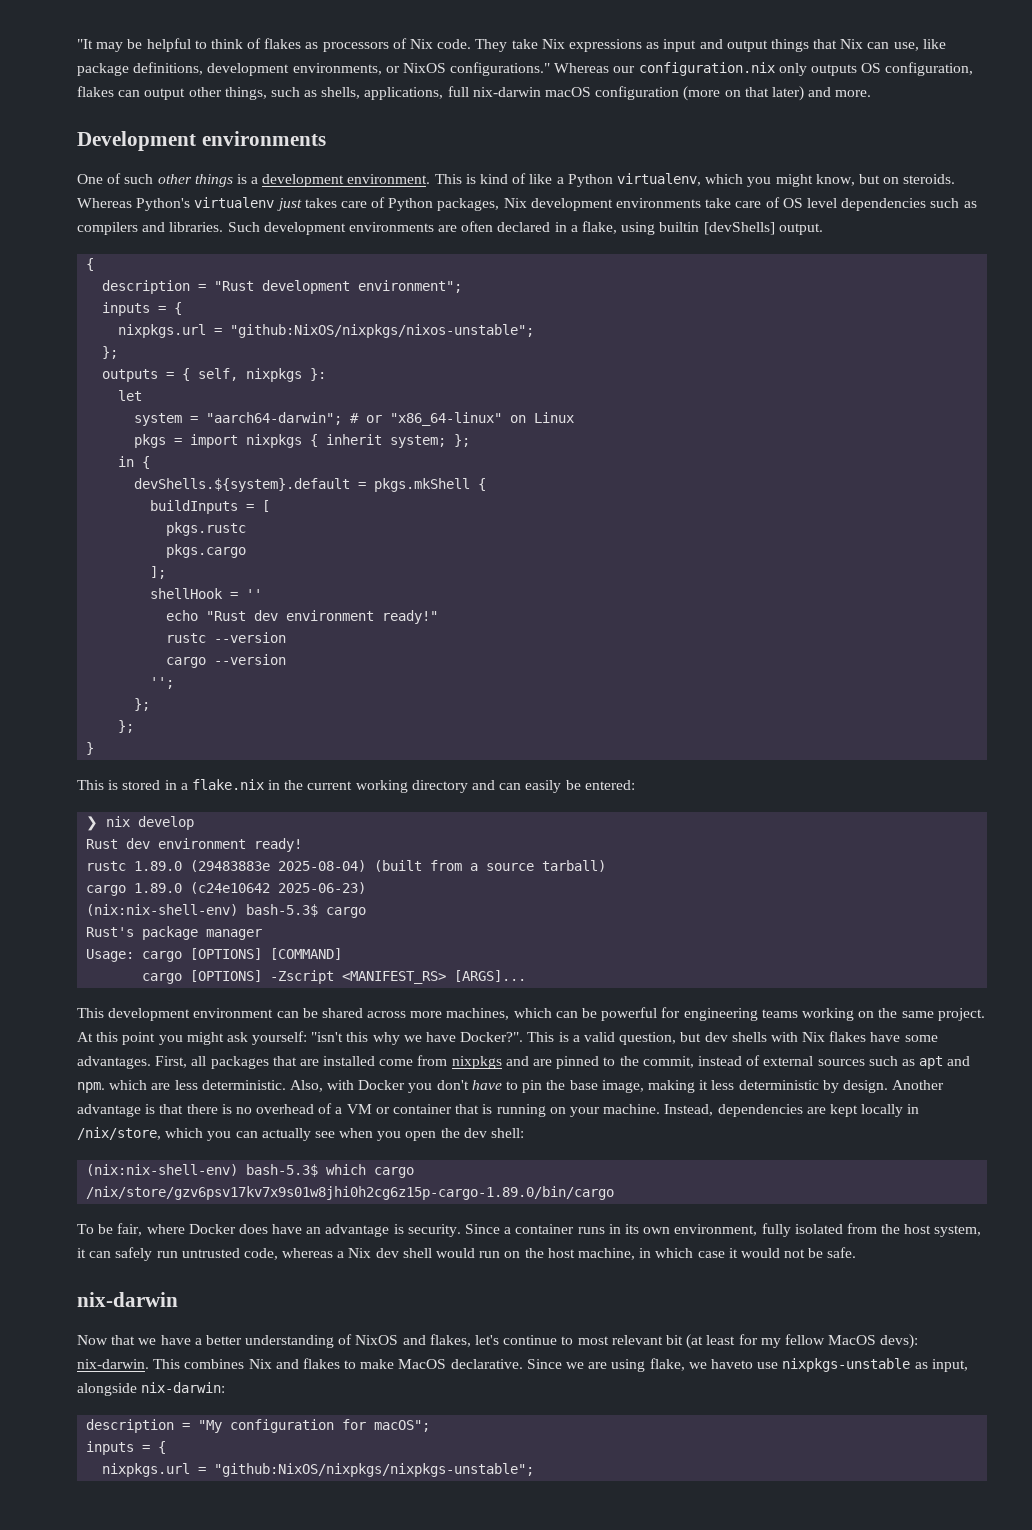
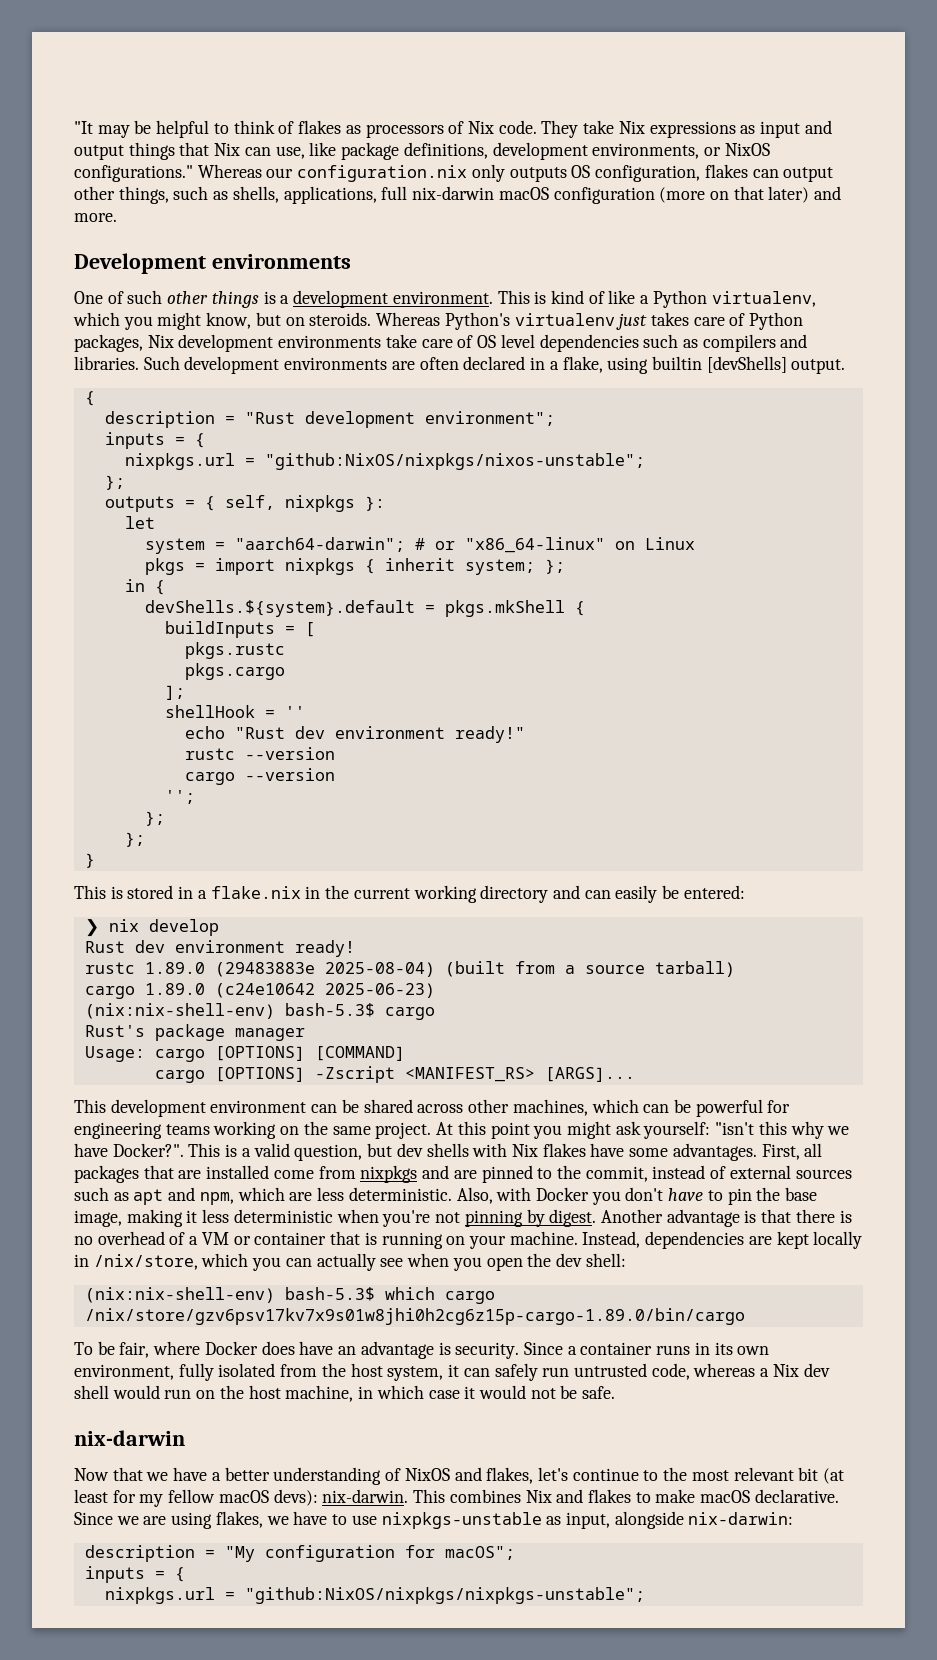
[410,1011,443,1018] more -> [468,1099,510,1113] other
[77,1082,105,1093] npm. -> [199,1192,234,1205] npm,
[822,1080,888,1093] by design. -> [336,1209,597,1227] when you're not pinning by digest.
(574, 1340) none -> [663,1467,688,1481] the
[828,1335,877,1345] MacOS -> [218,1490,269,1503] macOS
[398,1359,447,1369] MacOS -> [700,1490,751,1503] macOS
[649,1358,753,1371] flake, we haveto -> [215,1511,348,1528] flakes, we have to

